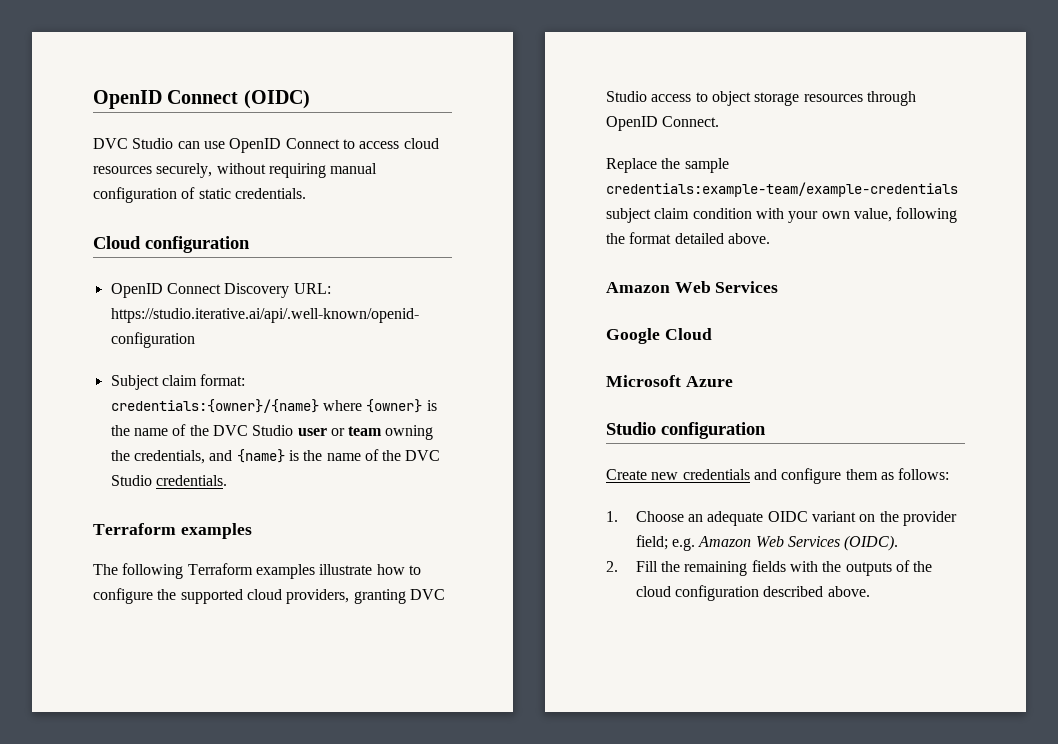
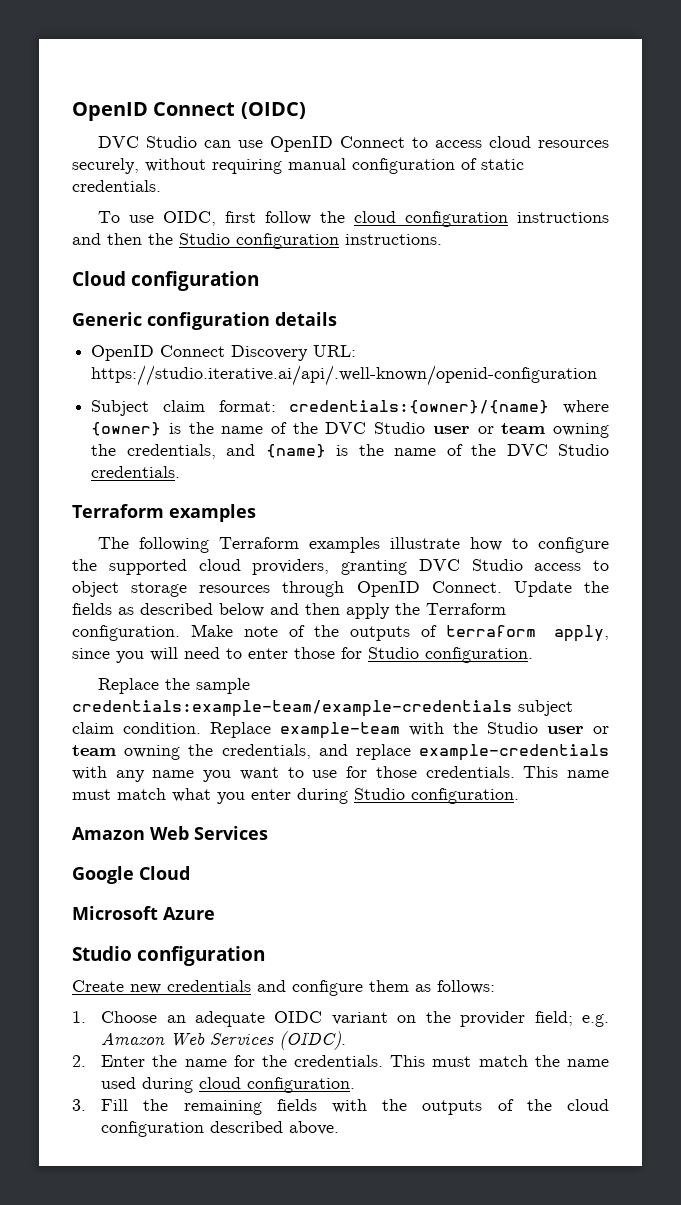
(306, 193) none -> [97,211,609,227] [72,233,442,249] // To use OIDC, first follow the cloud configuration instructions and then the Studio configuration instructions.
(250, 244) none -> [72,312,337,330] // Generic configuration details
(720, 121) none -> [513,581,610,597] [72,603,506,619] [72,624,609,642] [72,647,533,663] Update the fields as described below and then apply the Terraform configuration. Make note of the outputs of terraform apply, since you will need to enter those for Studio configuration.
[692,207,958,223] [606,232,770,244] condition with your own value, following the format detailed above. -> [123,722,609,739] [72,744,609,761] [72,766,609,782] [72,788,519,804] condition. Replace example-team with the Studio user or team owning the credentials, and replace example-credentials with any name you want to use for those credentials. This name must match what you enter during Studio configuration.
(618, 566) none -> [101,1055,609,1067] [101,1077,356,1093] [72,1099,86,1111] Enter the name for the credentials. This must match the name used during cloud configuration. // 3.

